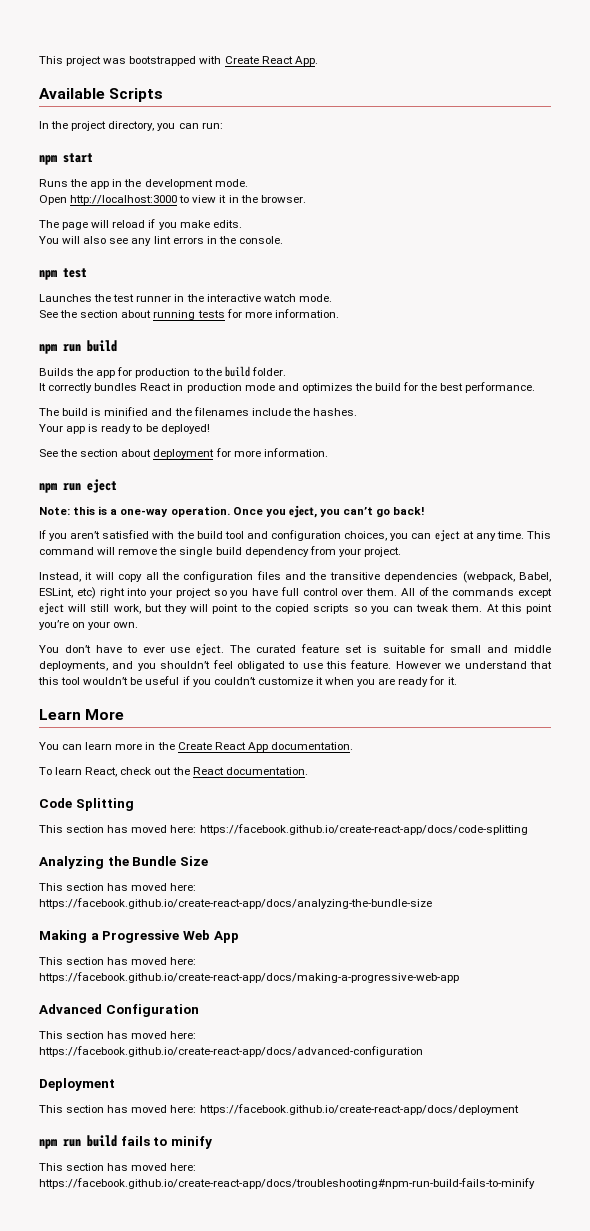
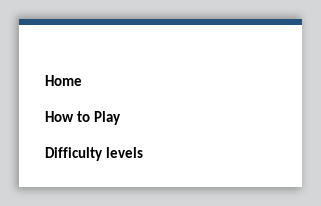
[39,56,318,66] [39,88,164,102] [39,121,223,131] [39,153,93,165] [39,179,248,189] [39,195,306,205] [39,219,242,230] [39,236,283,246] [39,268,87,280] [39,294,332,302] [39,309,339,320] [39,340,117,354] [39,366,286,378] [39,382,536,393] [39,407,357,416] [39,424,210,434] [39,448,328,459] [39,479,117,493] [39,505,425,518] [39,530,551,542] [39,546,401,557] [39,571,551,583] [39,587,552,599] [39,603,553,615] [39,620,139,630] [39,644,551,656] [39,660,552,671] [38,676,457,687] [39,709,125,720] [39,742,353,752] [39,767,308,777] [39,798,134,811] [39,824,528,835] [39,856,208,869] [39,883,197,891] [39,898,432,909] [39,930,239,943] [39,957,197,965] [39,972,459,983] [39,1004,199,1017] [39,1031,197,1039] [39,1046,423,1057] [39,1078,115,1091] [39,1104,519,1115] [39,1135,212,1149] [39,1163,197,1171] [39,1178,535,1189] This project was bootstrapped with Create React App. // Available Scripts // In the project directory, you can run: // npm start // Runs the app in the development mode. // Open http://localhost:3000 to view it in the browser. // The page will reload if you make edits. // You will also see any lint errors in the console. // npm test // Launches the test runner in the interactive watch mode. // See the section about running tests for more information. // npm run build // Builds the app for production to the build folder. // It correctly bundles React in production mode and optimizes the build for the best performance. // The build is minified and the filenames include the hashes. // Your app is ready to be deployed! // See the section about deployment for more information. // npm run eject // Note: this is a one-way operation. Once you eject, you can’t go back! // If you aren’t satisfied with the build tool and configuration choices, you can eject at any time. This command will remove the single build dependency from your project. // Instead, it will copy all the configuration files and the transitive dependencies (webpack, Babel, ESLint, etc) right into your project so you have full control over them. All of the commands except eject will still work, but they will point to the copied scripts so you can tweak them. At this point you’re on your own. // You don’t have to ever use eject. The curated feature set is suitable for small and middle deployments, and you shouldn’t feel obligated to use this feature. However we understand that this tool wouldn’t be useful if you couldn’t customize it when you are ready for it. // Learn More // You can learn more in the Create React App documentation. // To learn React, check out the React documentation. // Code Splitting // This section has moved here: https://facebook.github.io/create-react-app/docs/code-splitting // Analyzing the Bundle Size // This section has moved here: https://facebook.github.io/create-react-app/docs/analyzing-the-bundle-size // Making a Progressive Web App // This section has moved here: https://facebook.github.io/create-react-app/docs/making-a-progressive-web-app // Advanced Configuration // This section has moved here: https://facebook.github.io/create-react-app/docs/advanced-configuration // Deployment // This section has moved here: https://facebook.github.io/create-react-app/docs/deployment // npm run build fails to minify // This section has moved here: https://facebook.github.io/create-react-app/docs/troubleshooting#npm-run-build-fails-to-minify -> [45,75,82,86] [45,111,121,125] [45,147,143,161] Home // How to Play // Difficulty levels

